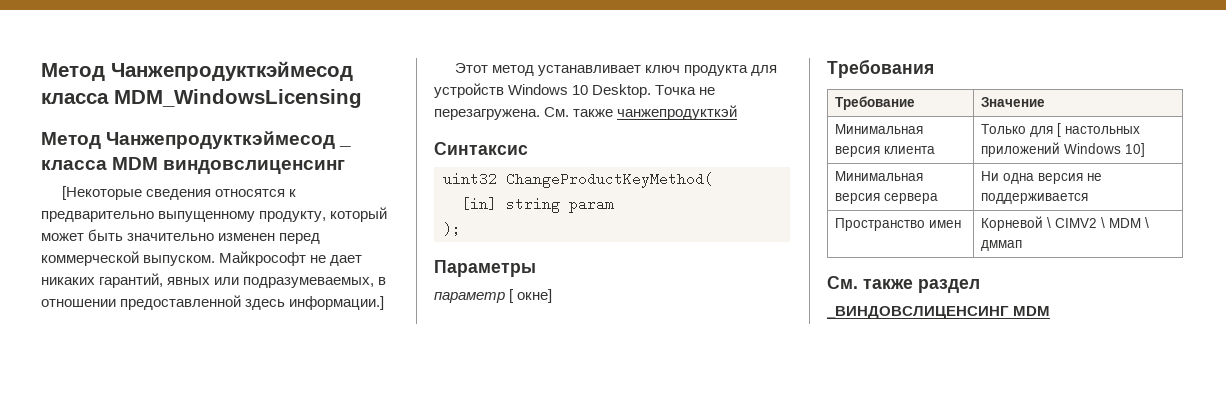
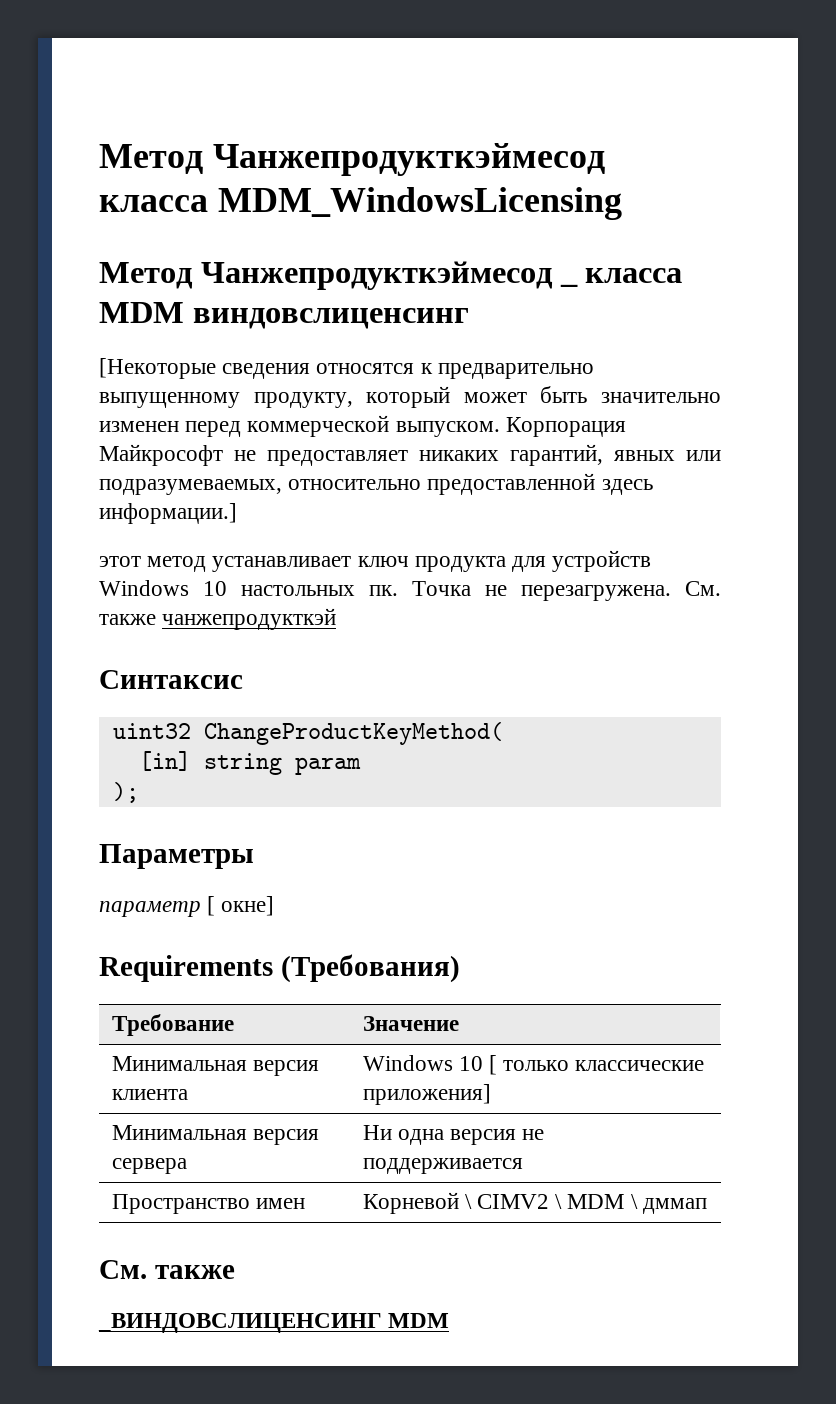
(216, 260) none -> [505,417,626,437] Корпорация
[330,255,363,266] дает -> [267,450,408,466] предоставляет
[378,277,387,285] [41,299,116,307] в отношении -> [288,479,422,490] относительно
[454,63,488,73] Этот -> [99,556,141,567] этот
[592,84,652,98] Desktop. -> [241,585,398,596] настольных пк.
[827,59,934,78] Требования -> [99,954,460,983] Requirements (Требования)
[980,123,1140,137] [980,142,1145,157] Только для [ настольных приложений Windows 10] -> [362,1055,705,1075] [362,1084,491,1105] Windows 10 [ только классические приложения]
[918,279,980,293] раздел -> (235, 1272) none

